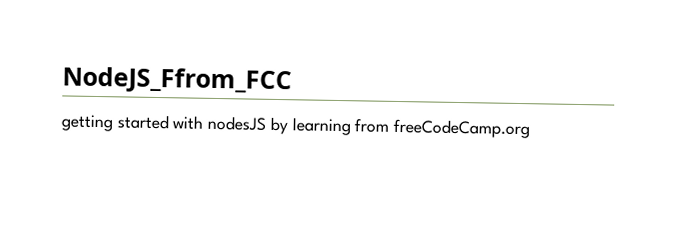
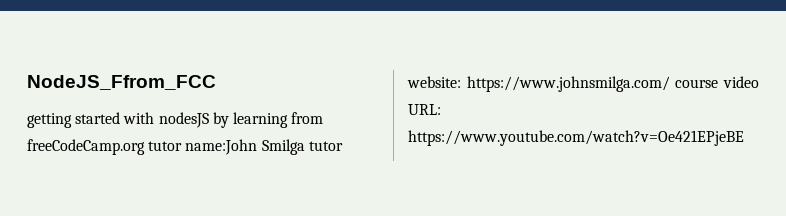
(531, 128) none -> [148,139,343,155] [407,76,759,92] [408,104,441,115] [408,130,744,146] tutor name:John Smilga tutor website: https://www.johnsmilga.com/ course video URL: https://www.youtube.com/watch?v=Oe421EPjeBE

